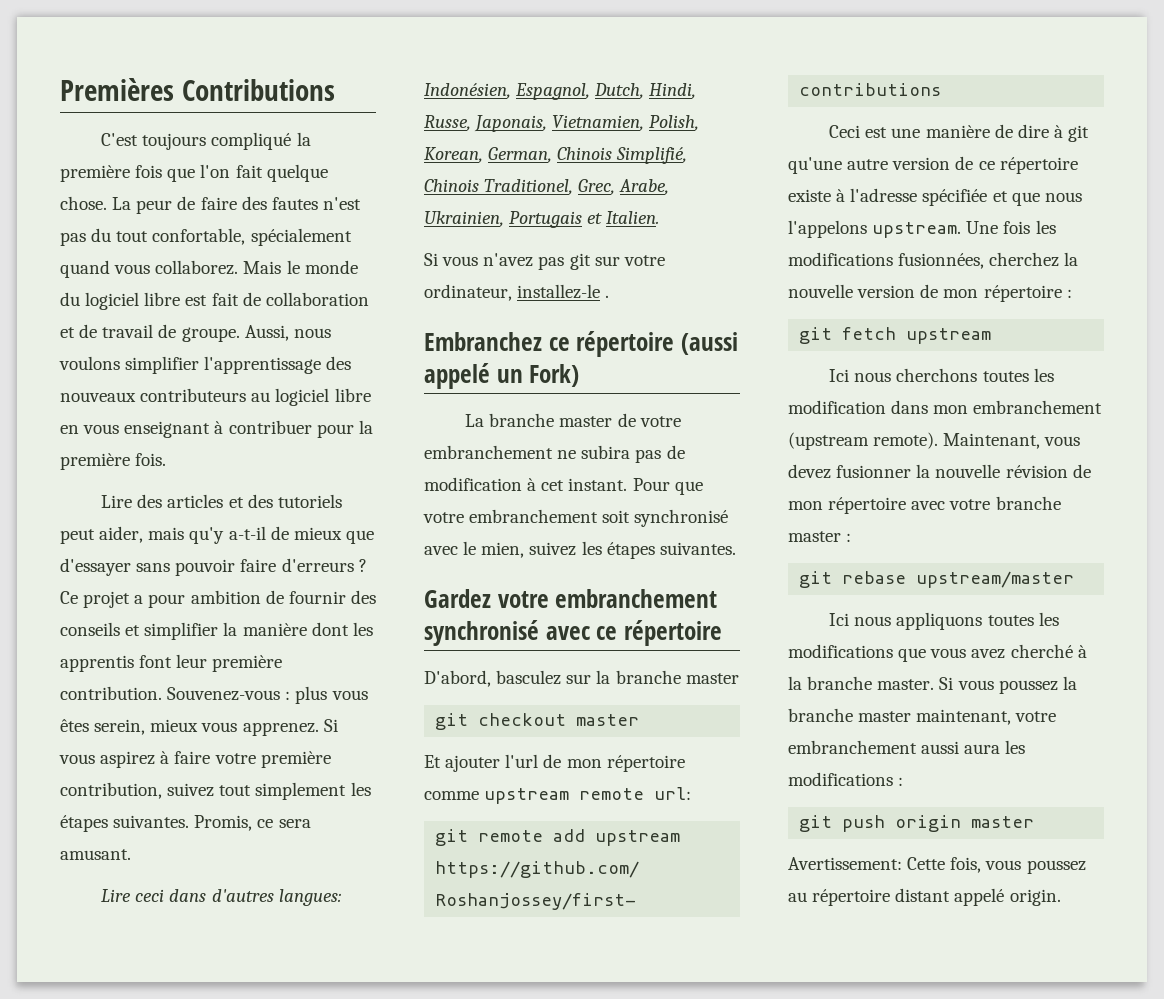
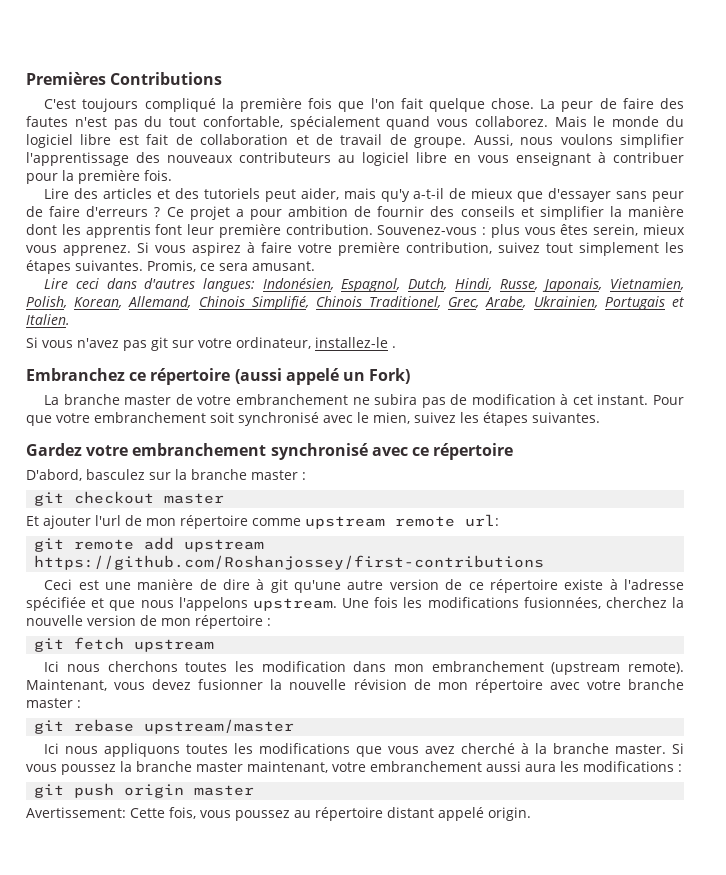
[175,559,236,576] pouvoir -> [652,191,684,202] [26,206,43,217] peur de
[488,147,553,163] German, -> [128,296,192,308] Allemand,
(739, 678) none -> [302,472,306,480] :

